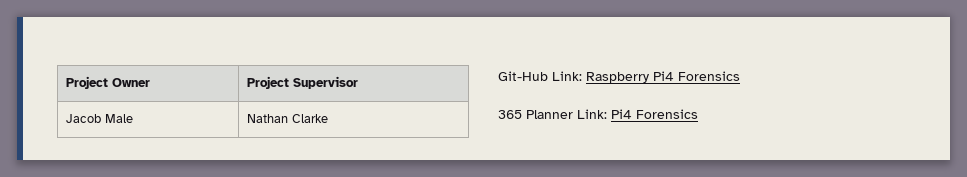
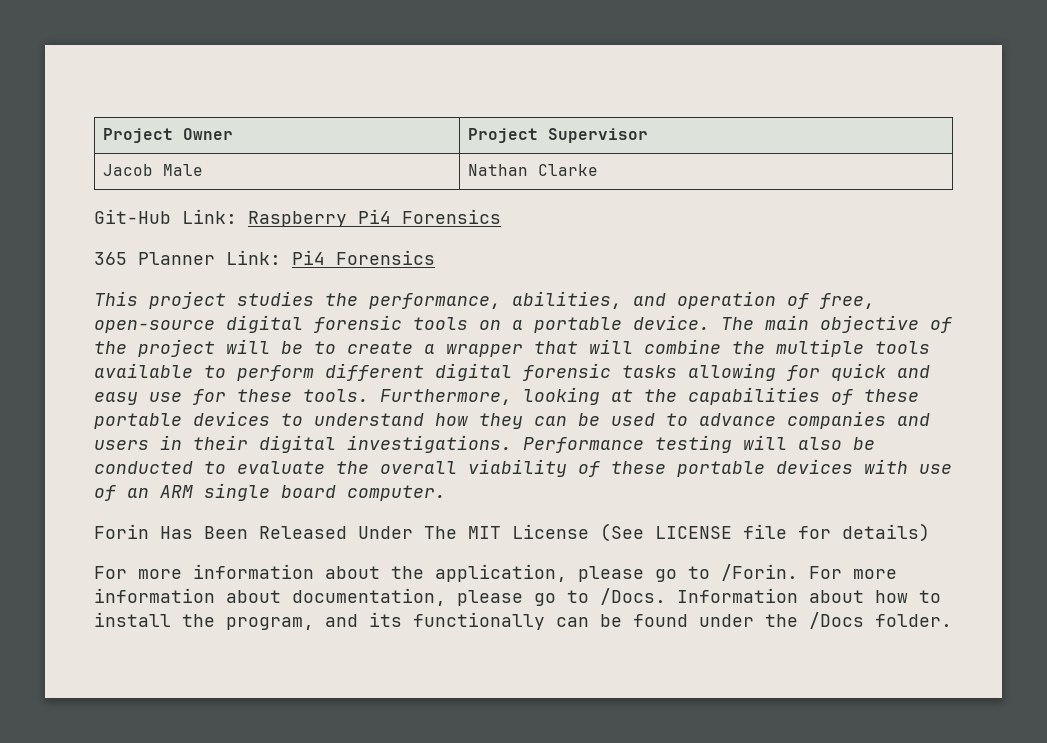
(698, 114) none -> [94,291,875,309] [94,315,952,333] [94,339,930,357] [94,363,930,381] [94,387,919,405] [94,411,930,429] [94,435,875,453] [94,459,952,477] [94,483,446,501] [94,523,930,542] [94,564,897,582] [94,588,941,606] [94,612,952,630] // This project studies the performance, abilities, and operation of free, open-source digital forensic tools on a portable device. The main objective of the project will be to create a wrapper that will combine the multiple tools available to perform different digital forensic tasks allowing for quick and easy use for these tools. Furthermore, looking at the capabilities of these portable devices to understand how they can be used to advance companies and users in their digital investigations. Performance testing will also be conducted to evaluate the overall viability of these portable devices with use of an ARM single board computer. // Forin Has Been Released Under The MIT License (See LICENSE file for details) // For more information about the application, please go to /Forin. For more information about documentation, please go to /Docs. Information about how to install the program, and its functionally can be found under the /Docs folder.

